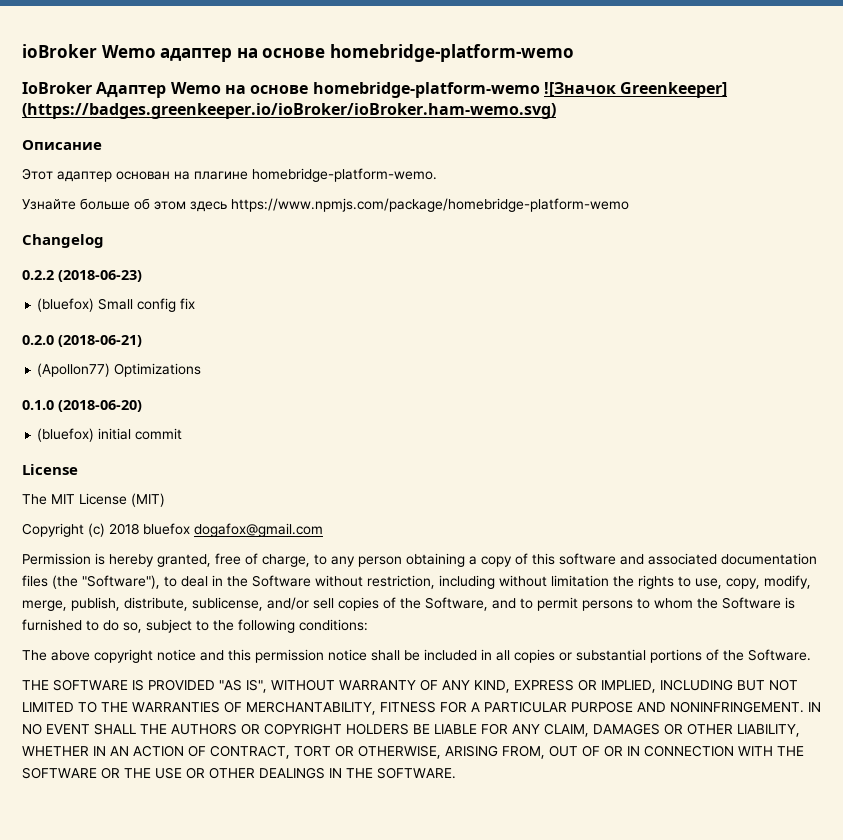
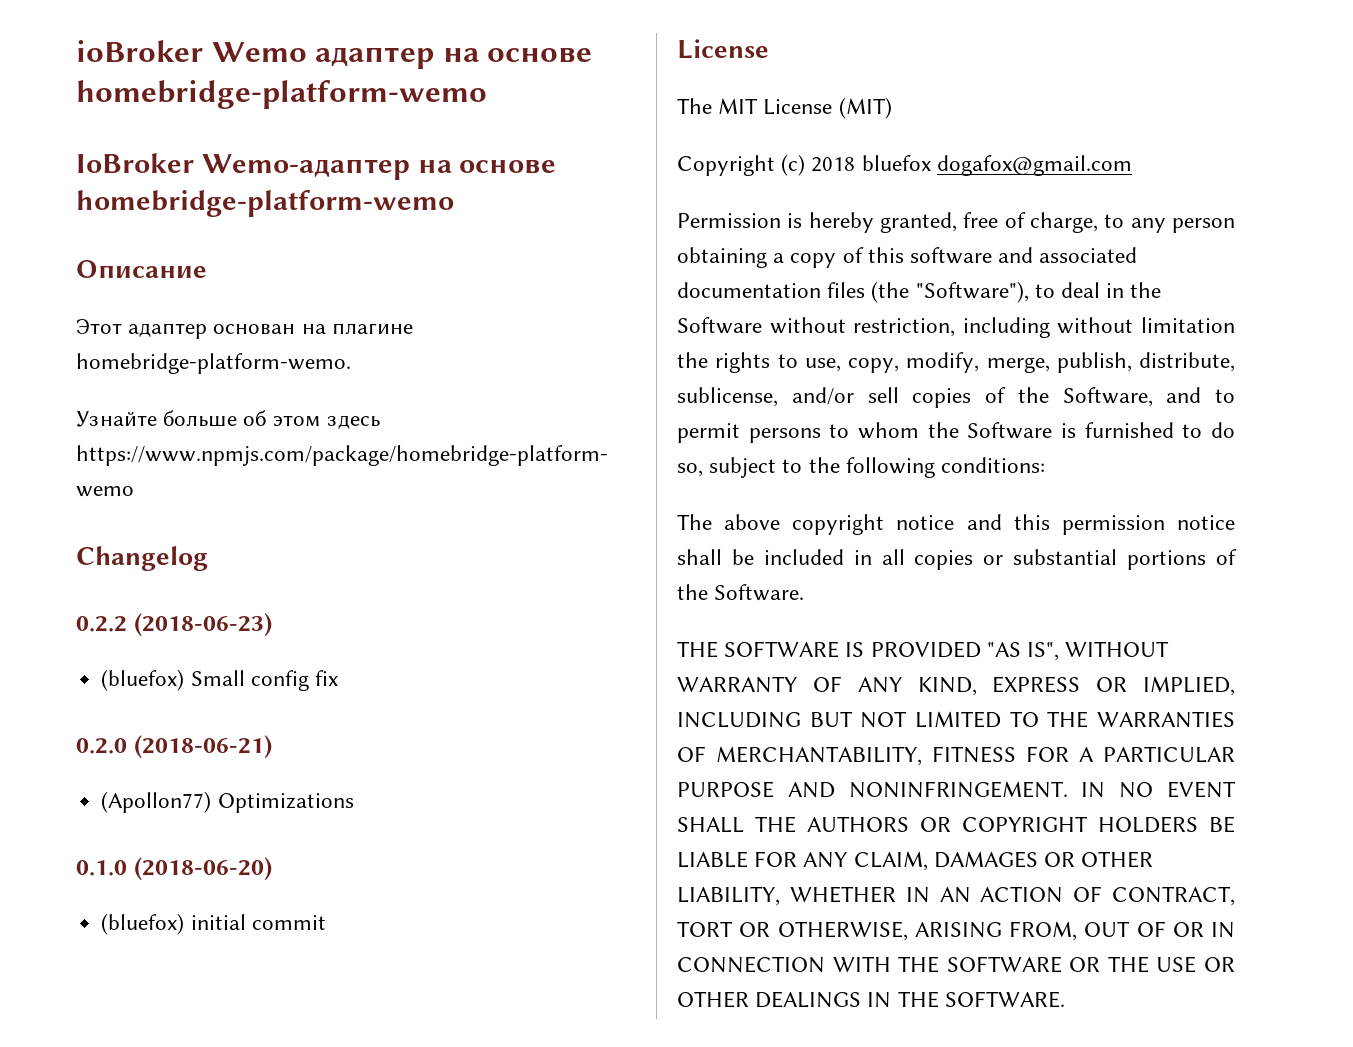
[96,82,728,98] [22,103,556,119] Адаптер Wemo на основе homebridge-platform-wemo ![Значок Greenkeeper] (https://badges.greenkeeper.io/ioBroker/ioBroker.ham-wemo.svg) -> [201,154,557,180] [76,190,454,217] Wemo-адаптер на основе homebridge-platform-wemo

